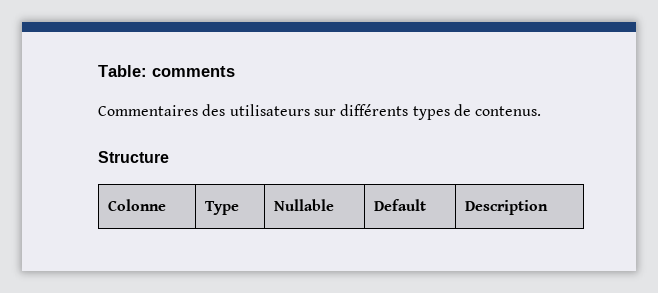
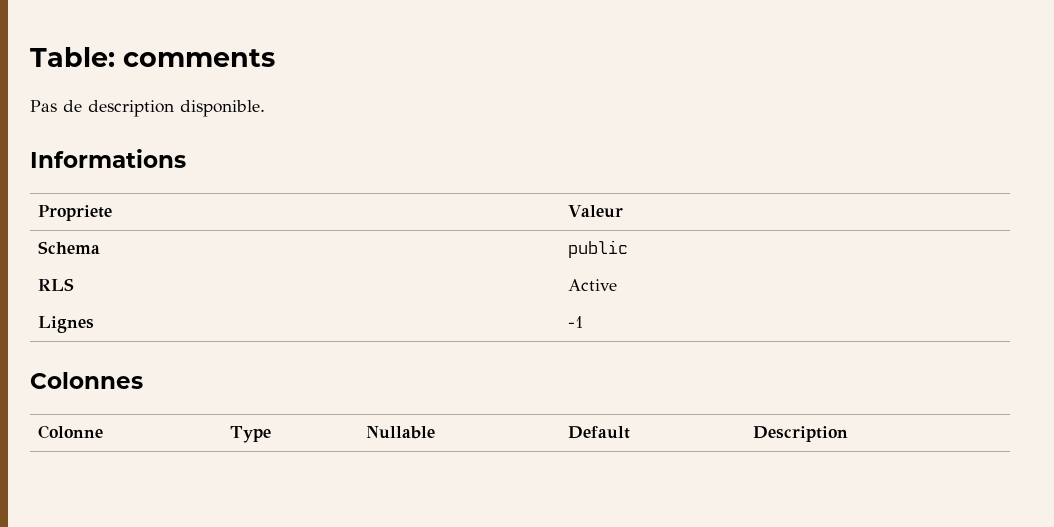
[98,104,542,120] [98,151,169,163] Commentaires des utilisateurs sur différents types de contenus. // Structure -> [30,100,265,117] [30,149,186,168] [37,205,112,221] [567,205,623,218] [37,241,100,254] [567,240,628,258] [37,278,74,291] [567,279,617,291] [37,316,94,333] [567,316,583,328] [30,372,143,389] Pas de description disponible. // Informations // Propriete | Valeur // Schema | public // RLS | Active // Lignes | -1 // Colonnes

